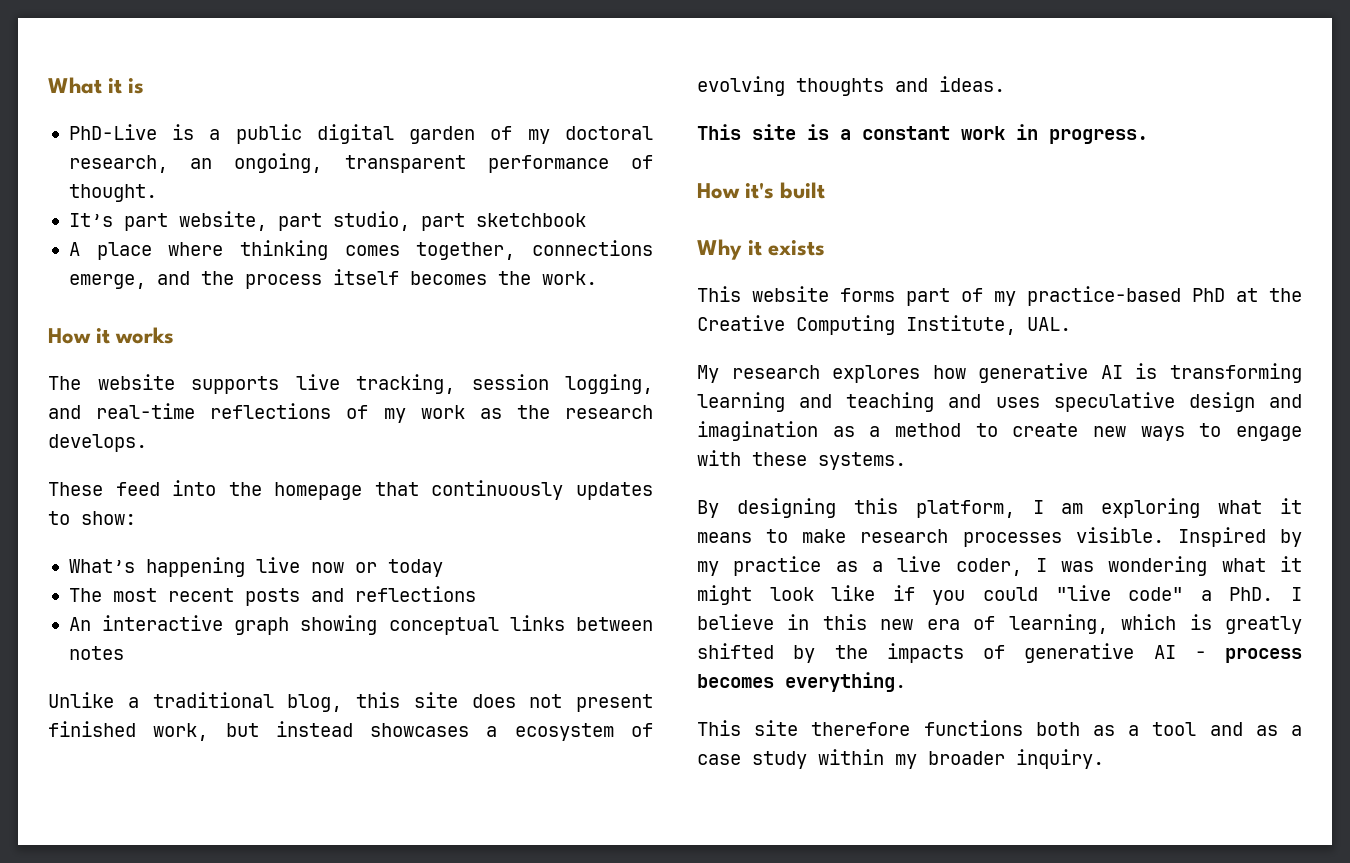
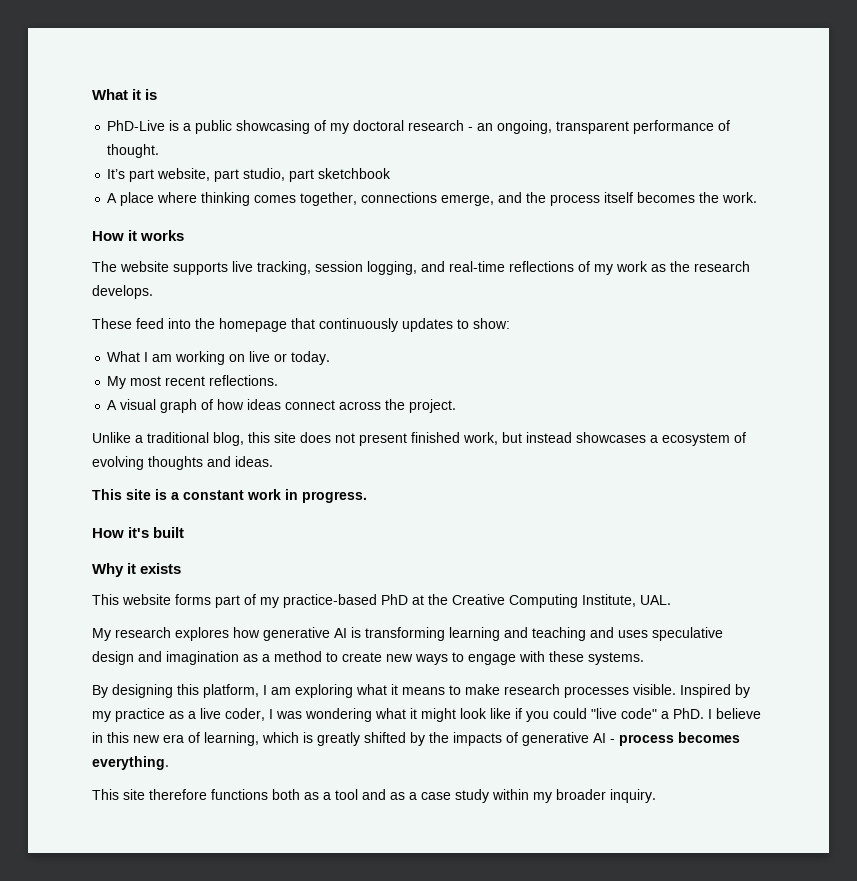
[316,124,476,144] digital garden -> [236,120,311,134] showcasing
[68,155,168,173] research, -> [408,120,474,131] research -
[68,557,443,577] [68,586,476,606] [68,615,653,635] [68,646,124,660] What’s happening live now or today // The most recent posts and reflections // An interactive graph showing conceptual links between notes -> [107,351,331,365] [107,375,279,389] [107,399,457,413] What I am working on live or today. // My most recent reflections. // A visual graph of how ideas connect across the project.

